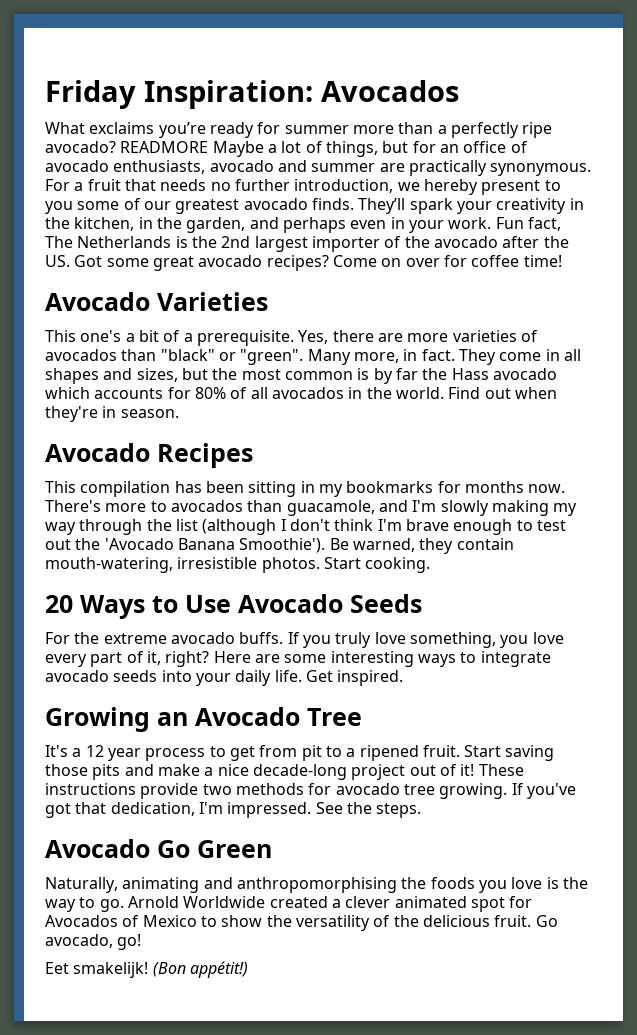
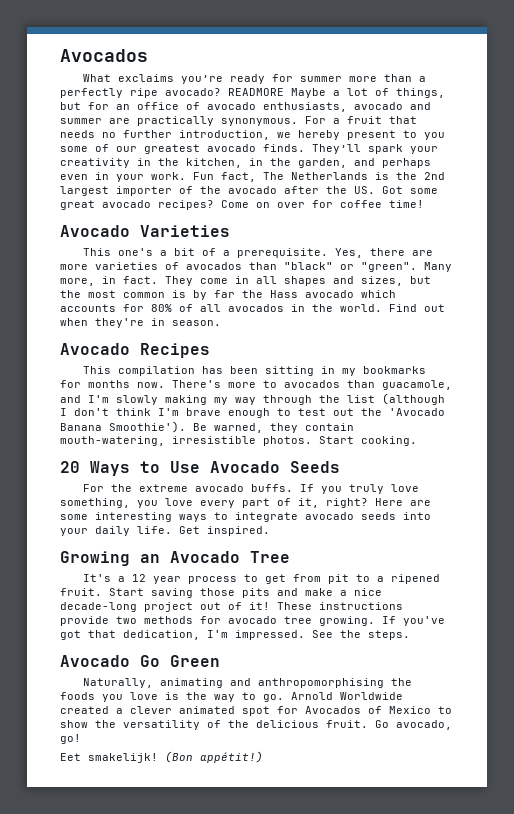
[45,80,313,109] Friday Inspiration: -> (60, 55) none

